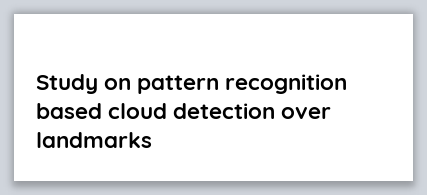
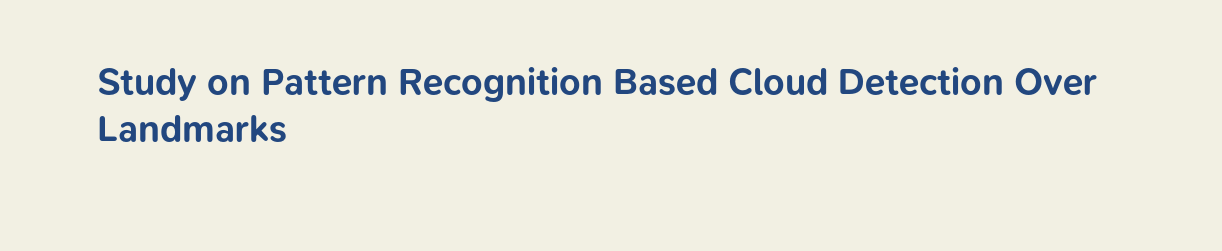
[137,74,348,94] [36,103,332,119] [36,132,152,148] pattern recognition based cloud detection over landmarks -> [261,67,1097,102] [97,115,287,143] Pattern Recognition Based Cloud Detection Over Landmarks

